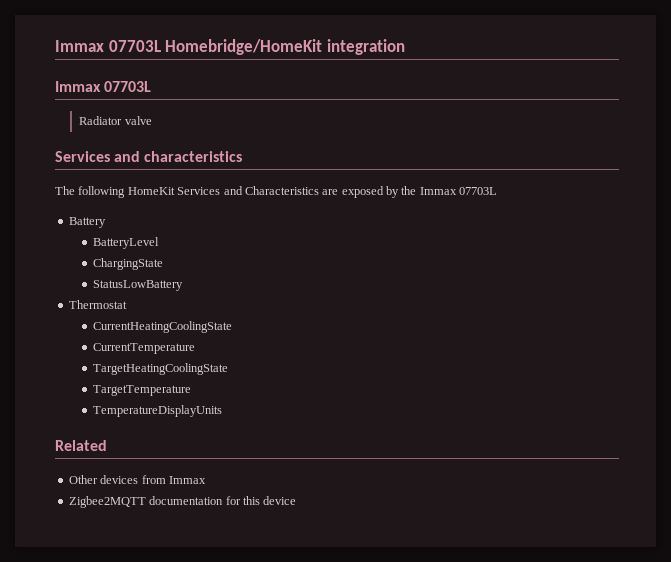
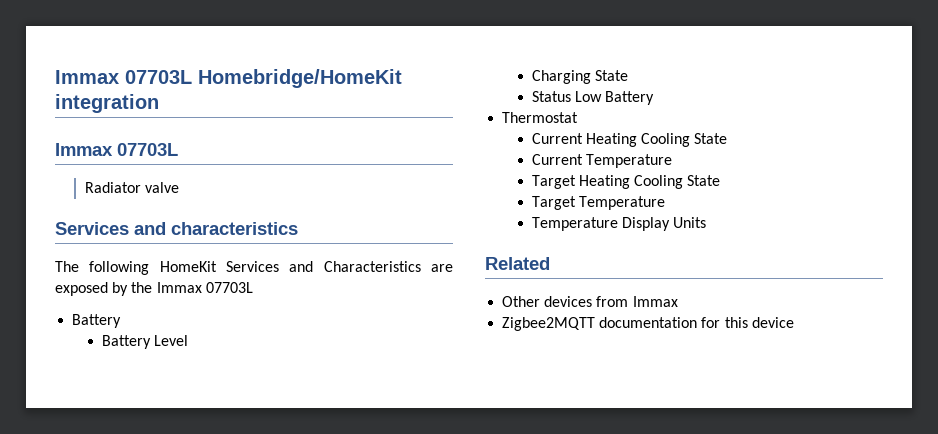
[92,237,159,249] [92,258,163,270] [92,280,183,291] [68,300,127,309] [92,321,232,333] [92,343,195,354] [92,363,228,375] [92,385,191,396] [92,405,222,417] BatteryLevel // ChargingState // StatusLowBattery // Thermostat // CurrentHeatingCoolingState // CurrentTemperature // TargetHeatingCoolingState // TargetTemperature // TemperatureDisplayUnits -> [101,335,188,349] [531,70,628,84] [531,91,654,105] [502,112,579,123] [531,133,728,147] [531,154,672,168] [531,175,721,189] [531,196,665,210] [531,217,706,231] Battery Level // Charging State // Status Low Battery // Thermostat // Current Heating Cooling State // Current Temperature // Target Heating Cooling State // Target Temperature // Temperature Display Units

